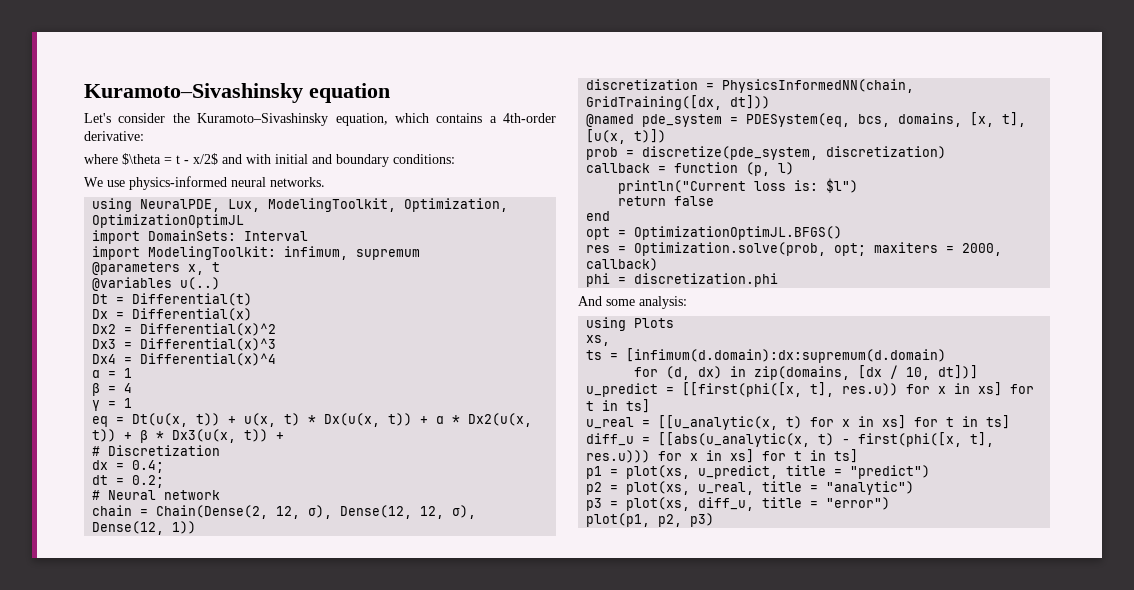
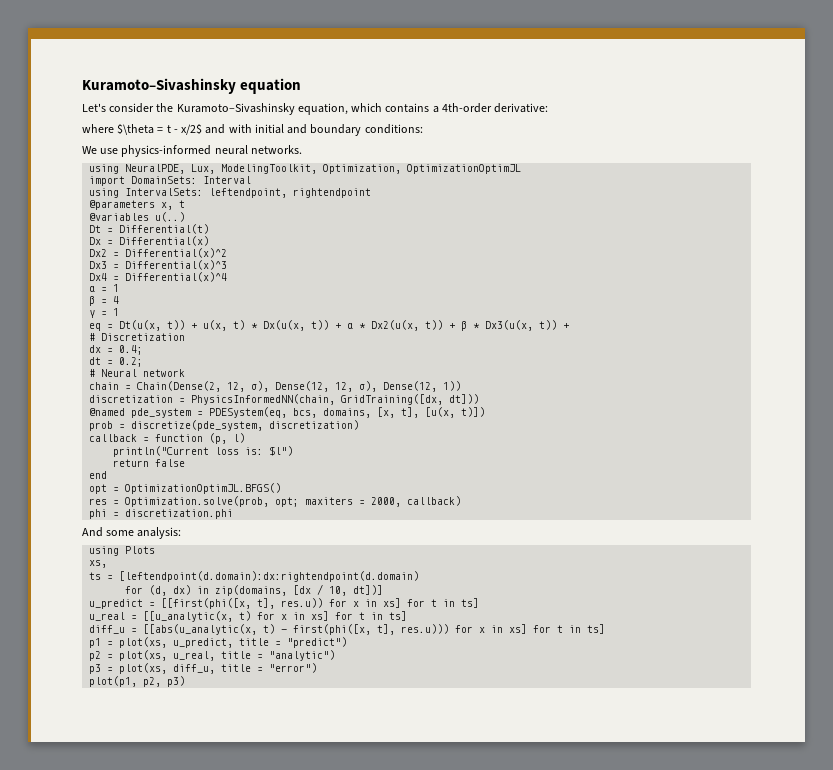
[92,246,421,260] import ModelingToolkit: infimum, supremum -> [89,188,372,198] using IntervalSets: leftendpoint, rightendpoint
[626,348,947,363] [infimum(d.domain):dx:supremum(d.domain) -> [119,571,420,582] [leftendpoint(d.domain):dx:rightendpoint(d.domain)

